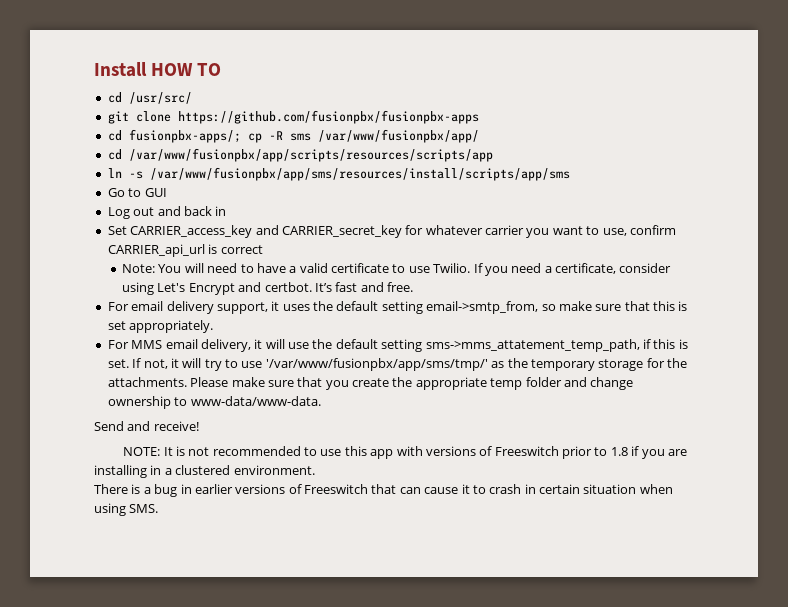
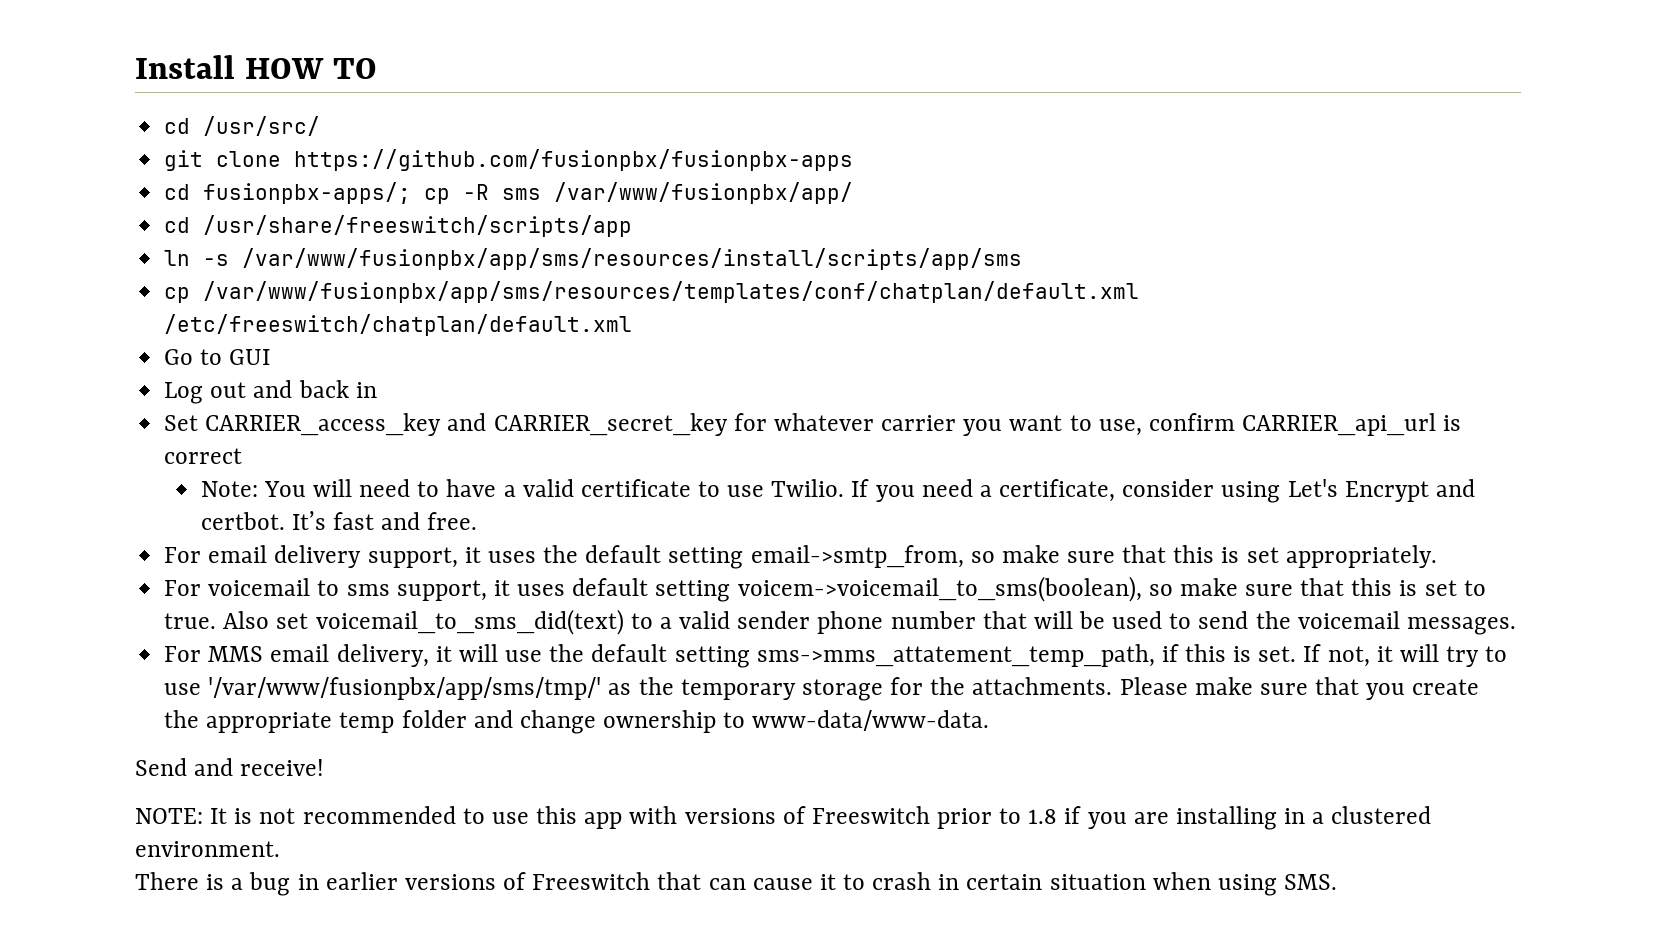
[128,148,493,162] /var/www/fusionpbx/app/scripts/resources/scripts/app -> [203,215,633,237] /usr/share/freeswitch/scripts/app
(570, 174) none -> [164,281,1140,303] [164,314,633,336] // cp /var/www/fusionpbx/app/sms/resources/templates/conf/chatplan/default.xml /etc/freeswitch/chatplan/default.xml
(214, 326) none -> [164,576,1486,602] [164,609,1516,635] // For voicemail to sms support, it uses default setting voicem->voicemail_to_sms(boolean), so make sure that this is set to true. Also set voicemail_to_sms_did(text) to a valid sender phone number that will be used to send the voicemail messages.

